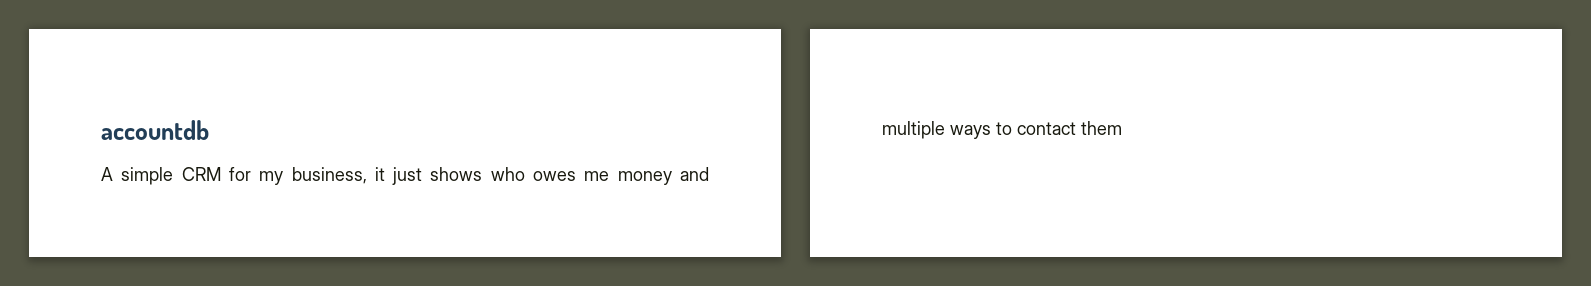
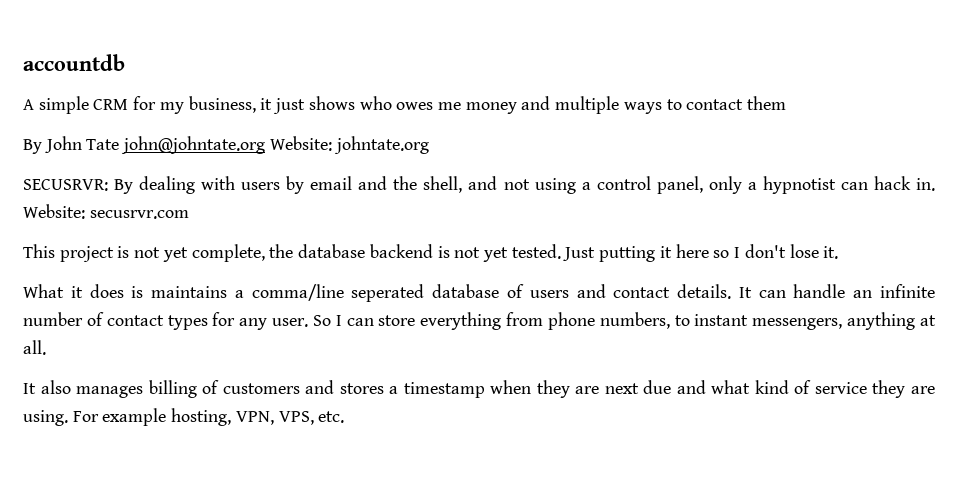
(1122, 128) none -> [23,136,429,154] [23,176,935,194] [23,204,189,219] [23,244,839,262] [23,284,936,302] [23,312,937,330] [23,340,46,355] [23,380,935,398] [23,408,345,426] // By John Tate john@johntate.org Website: johntate.org // SECUSRVR: By dealing with users by email and the shell, and not using a control panel, only a hypnotist can hack in. Website: secusrvr.com // This project is not yet complete, the database backend is not yet tested. Just putting it here so I don't lose it. // What it does is maintains a comma/line seperated database of users and contact details. It can handle an infinite number of contact types for any user. So I can store everything from phone numbers, to instant messengers, anything at all. // It also manages billing of customers and stores a timestamp when they are next due and what kind of service they are using. For example hosting, VPN, VPS, etc.

